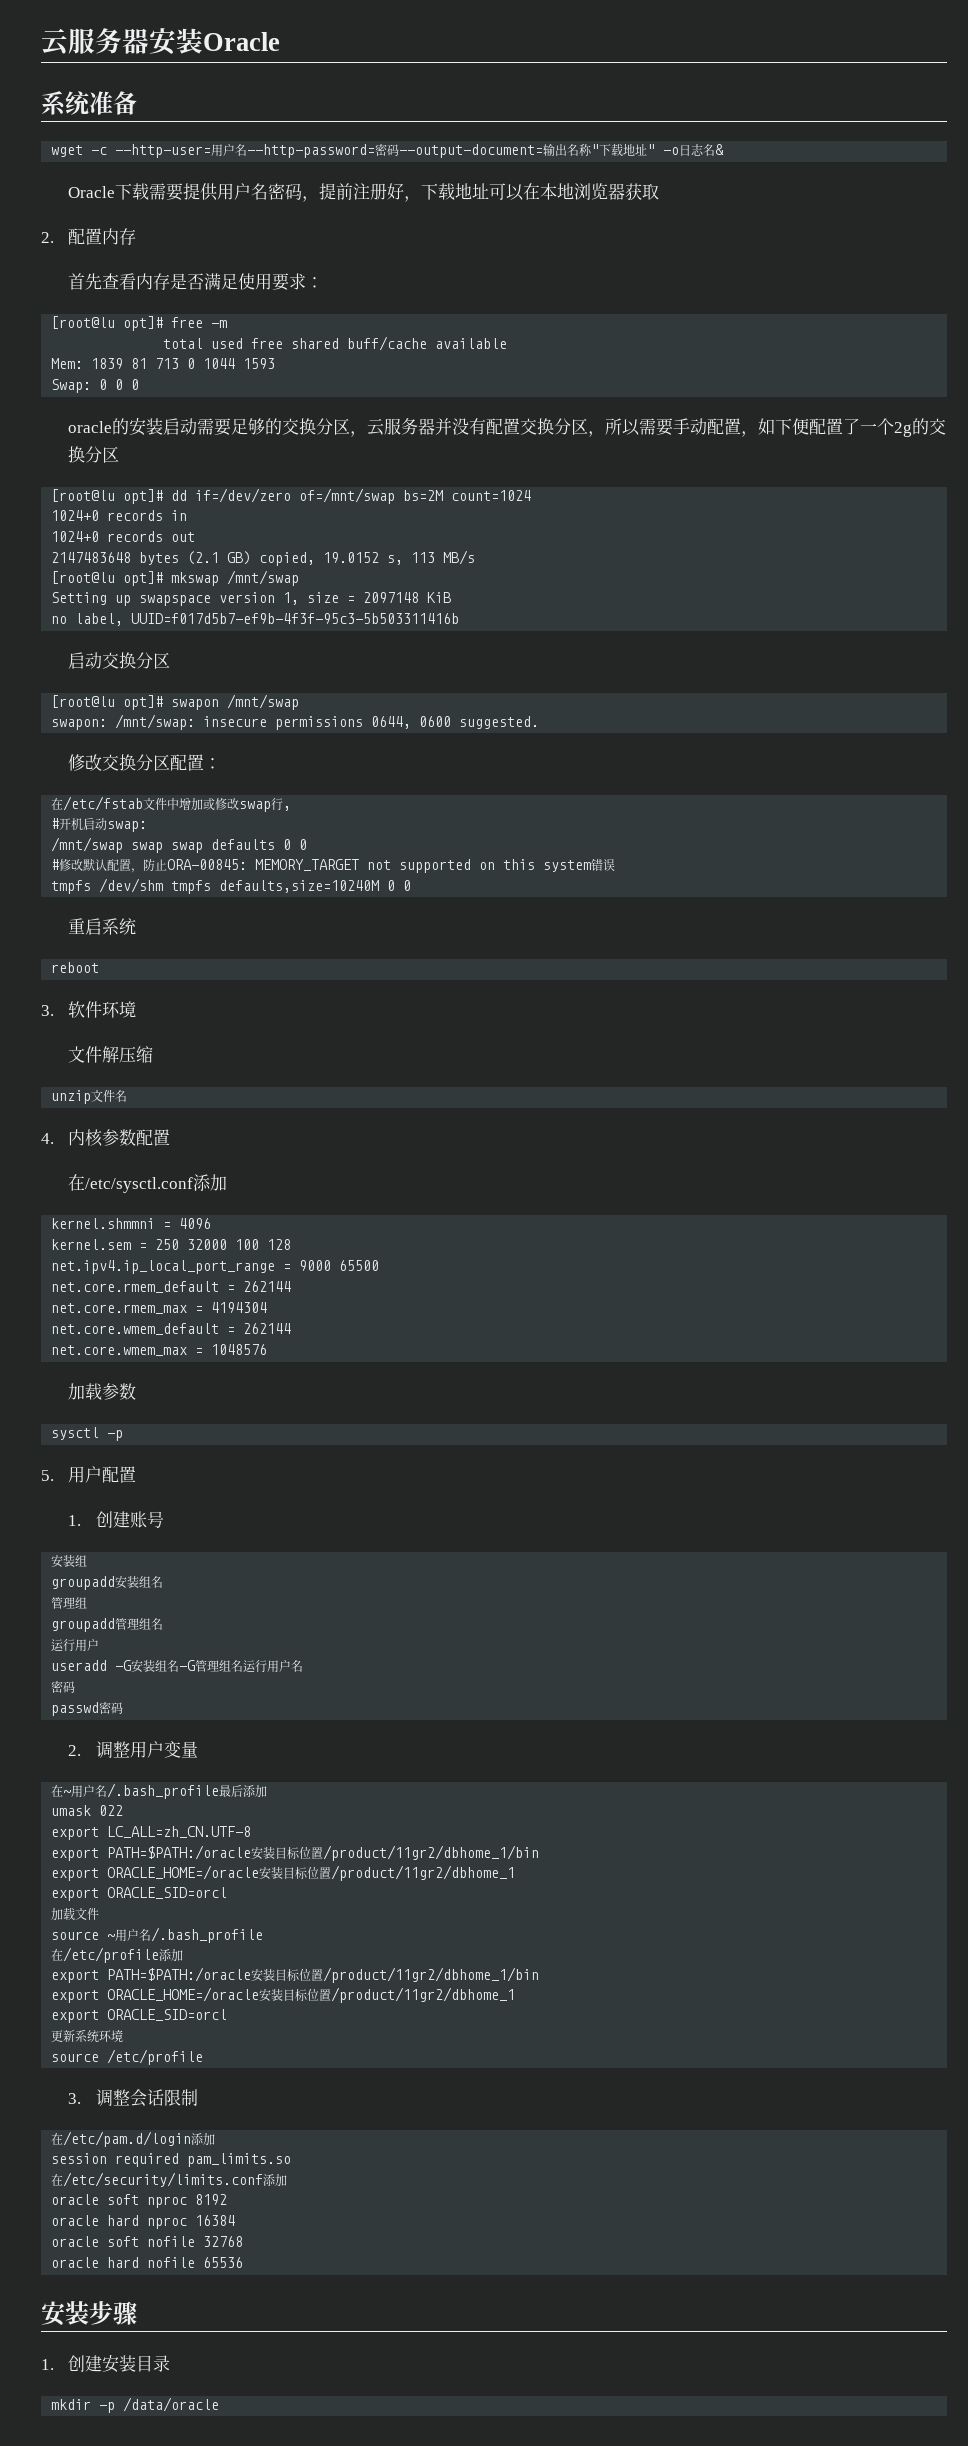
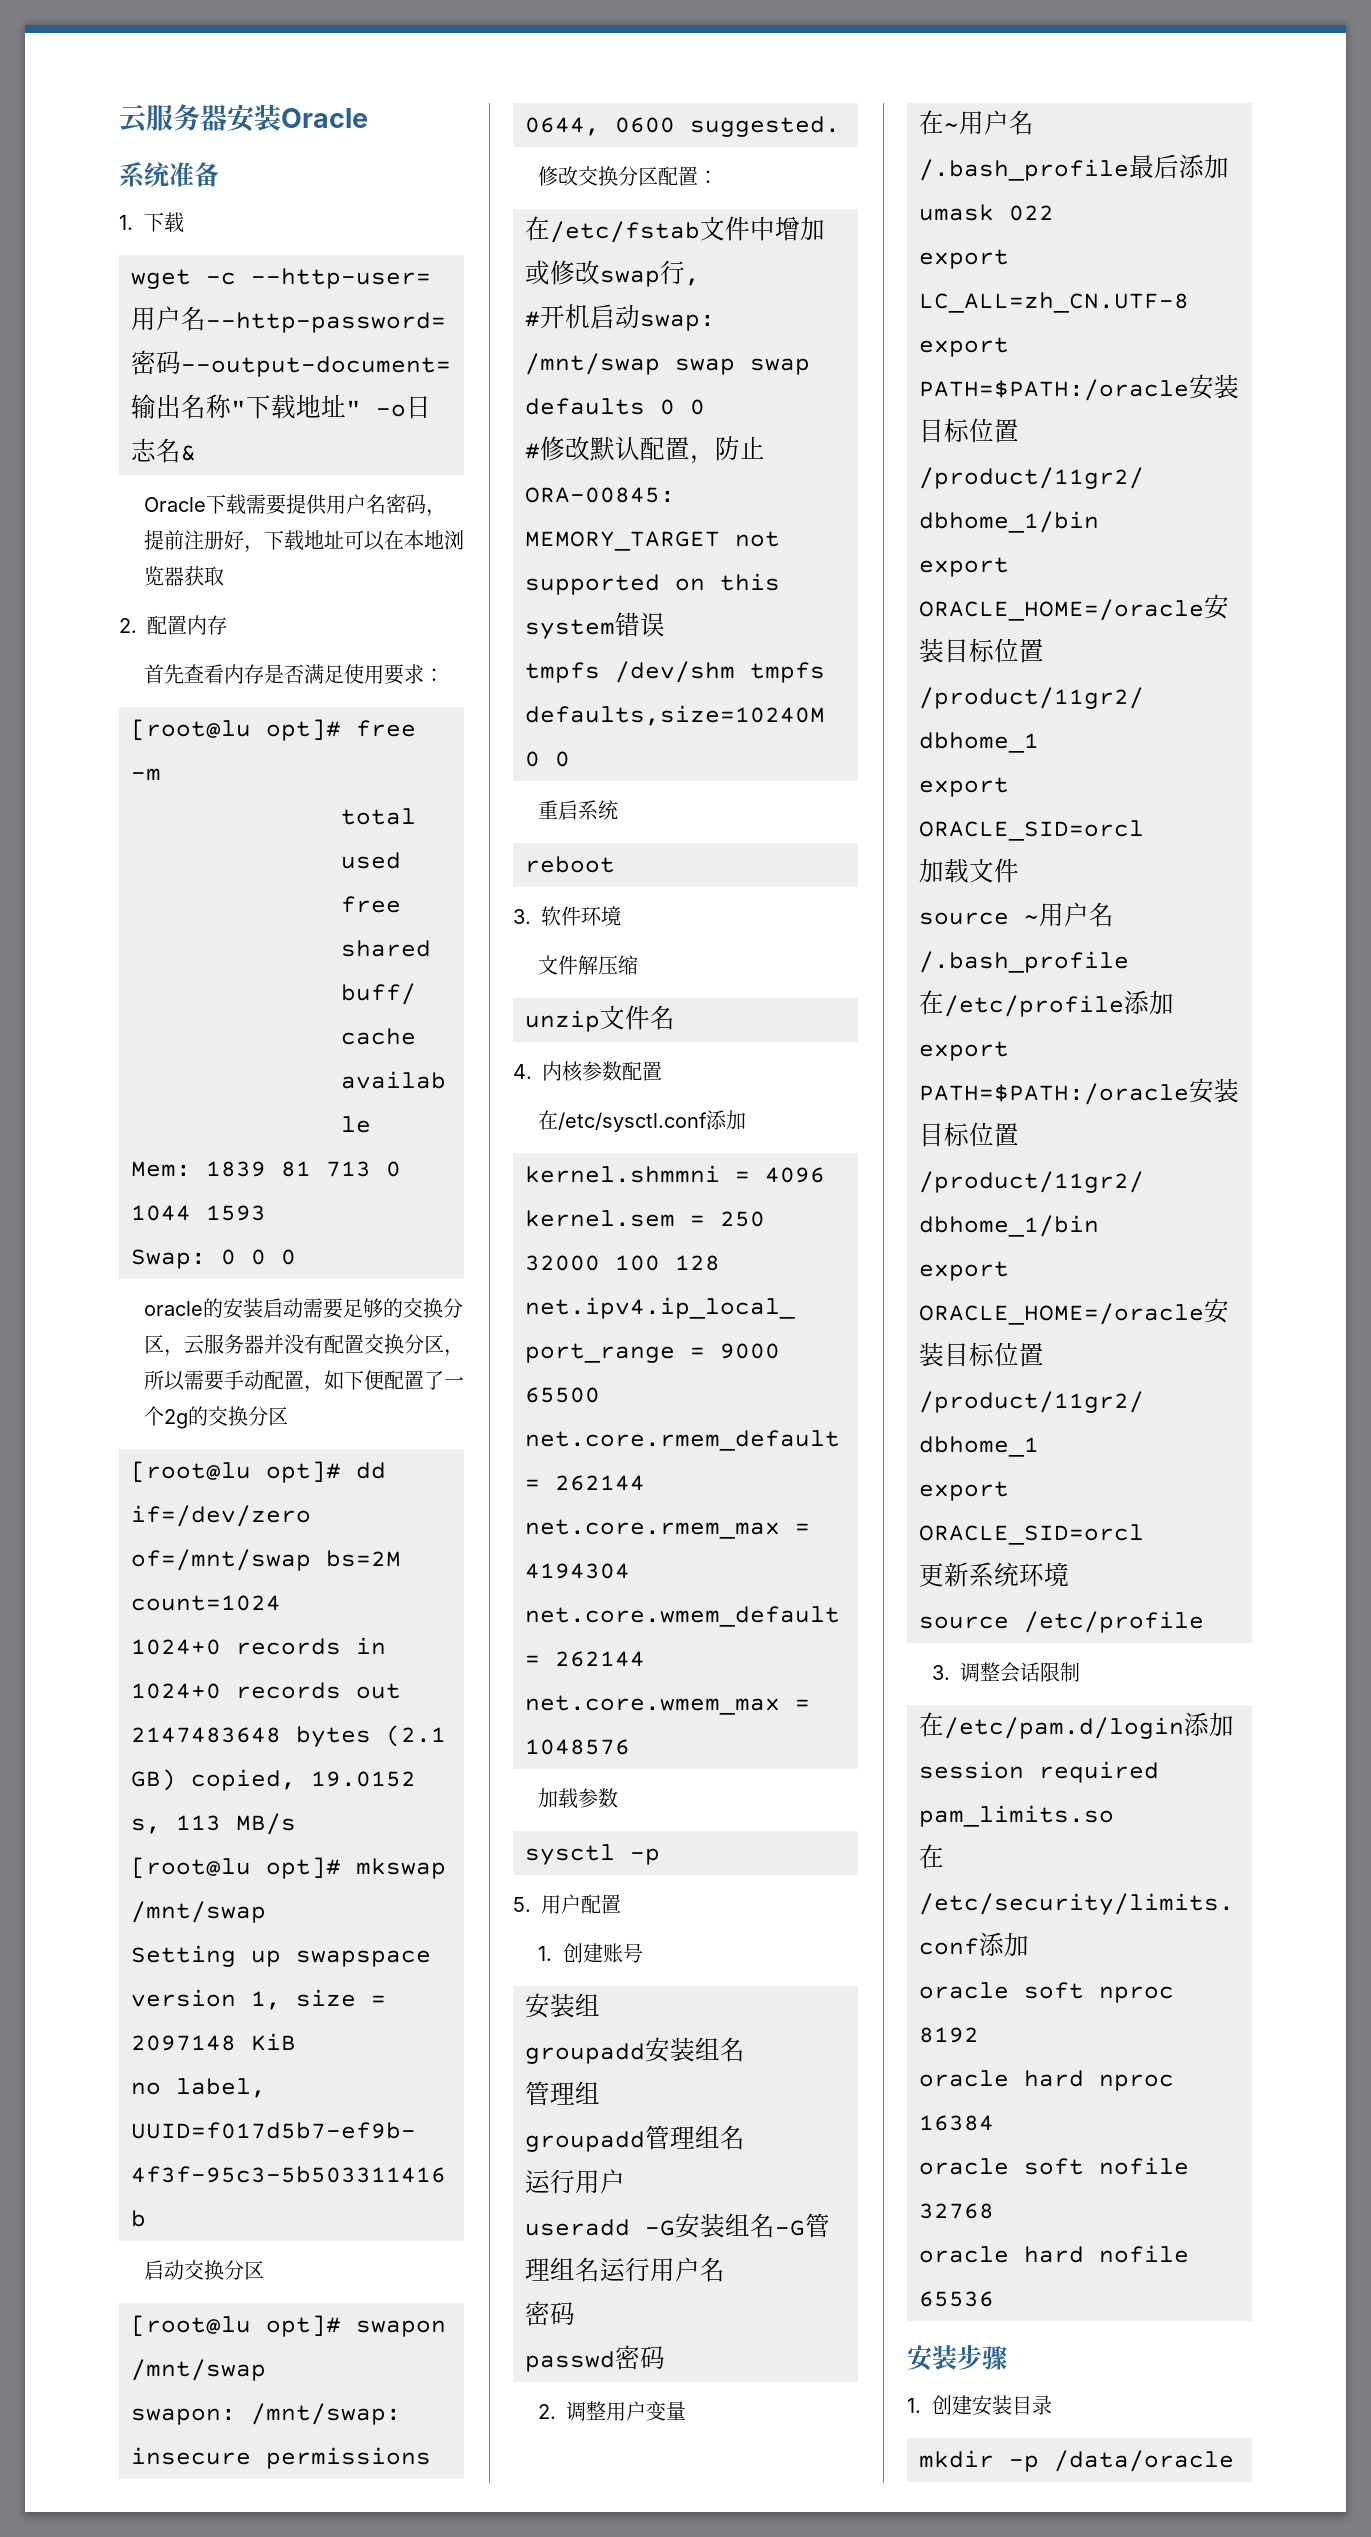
(137, 103) none -> [119,212,184,233] // 1.下载

